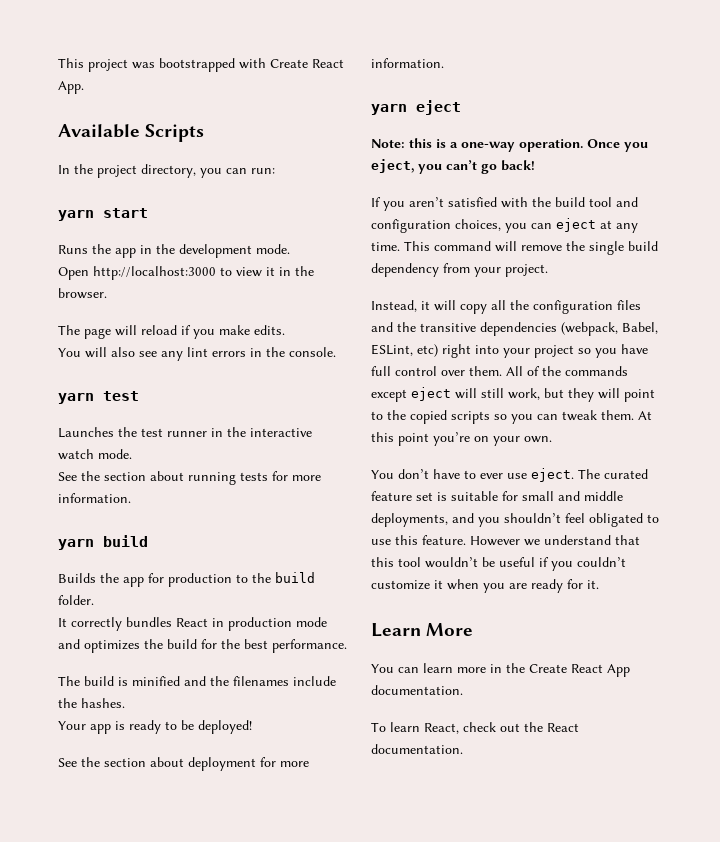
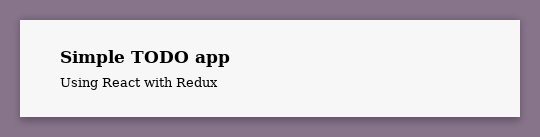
[58,58,344,72] [58,81,84,94] [58,124,205,142] [58,164,275,178] [58,208,148,221] [58,244,290,258] [58,266,314,280] [58,288,107,299] [58,325,285,339] [58,347,336,361] [58,391,139,404] [58,427,312,438] [58,449,132,460] [58,471,321,485] [58,493,131,503] [58,535,148,550] [58,572,315,587] [58,595,94,605] [58,617,327,631] [58,639,347,653] [58,676,336,686] [58,698,125,708] [58,720,252,734] [58,757,309,771] [371,58,444,68] [371,100,461,115] [371,138,648,152] [371,159,535,174] [371,197,638,211] [371,218,638,233] [371,241,658,255] [371,263,548,277] [371,300,641,314] [371,322,658,336] [371,344,648,358] [371,366,628,376] [371,387,655,402] [371,410,652,424] [371,432,552,446] [371,468,648,482] [371,491,623,501] [371,513,659,527] [371,535,640,546] [371,557,626,571] [371,579,599,593] [371,623,474,637] [371,663,630,677] [371,685,463,695] [371,722,579,734] [371,744,463,754] This project was bootstrapped with Create React App. // Available Scripts // In the project directory, you can run: // yarn start // Runs the app in the development mode. // Open http://localhost:3000 to view it in the browser. // The page will reload if you make edits. // You will also see any lint errors in the console. // yarn test // Launches the test runner in the interactive watch mode. // See the section about running tests for more information. // yarn build // Builds the app for production to the build folder. // It correctly bundles React in production mode and optimizes the build for the best performance. // The build is minified and the filenames include the hashes. // Your app is ready to be deployed! // See the section about deployment for more information. // yarn eject // Note: this is a one-way operation. Once you eject, you can’t go back! // If you aren’t satisfied with the build tool and configuration choices, you can eject at any time. This command will remove the single build dependency from your project. // Instead, it will copy all the configuration files and the transitive dependencies (webpack, Babel, ESLint, etc) right into your project so you have full control over them. All of the commands except eject will still work, but they will point to the copied scripts so you can tweak them. At this point you’re on your own. // You don’t have to ever use eject. The curated feature set is suitable for small and middle deployments, and you shouldn’t feel obligated to use this feature. However we understand that this tool wouldn’t be useful if you couldn’t customize it when you are ready for it. // Learn More // You can learn more in the Create React App documentation. // To learn React, check out the React documentation. -> [60,50,230,67] [60,77,218,90] Simple TODO app // Using React with Redux

